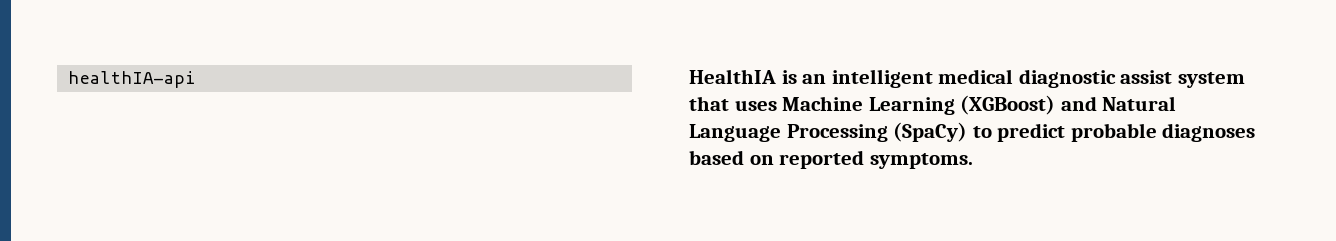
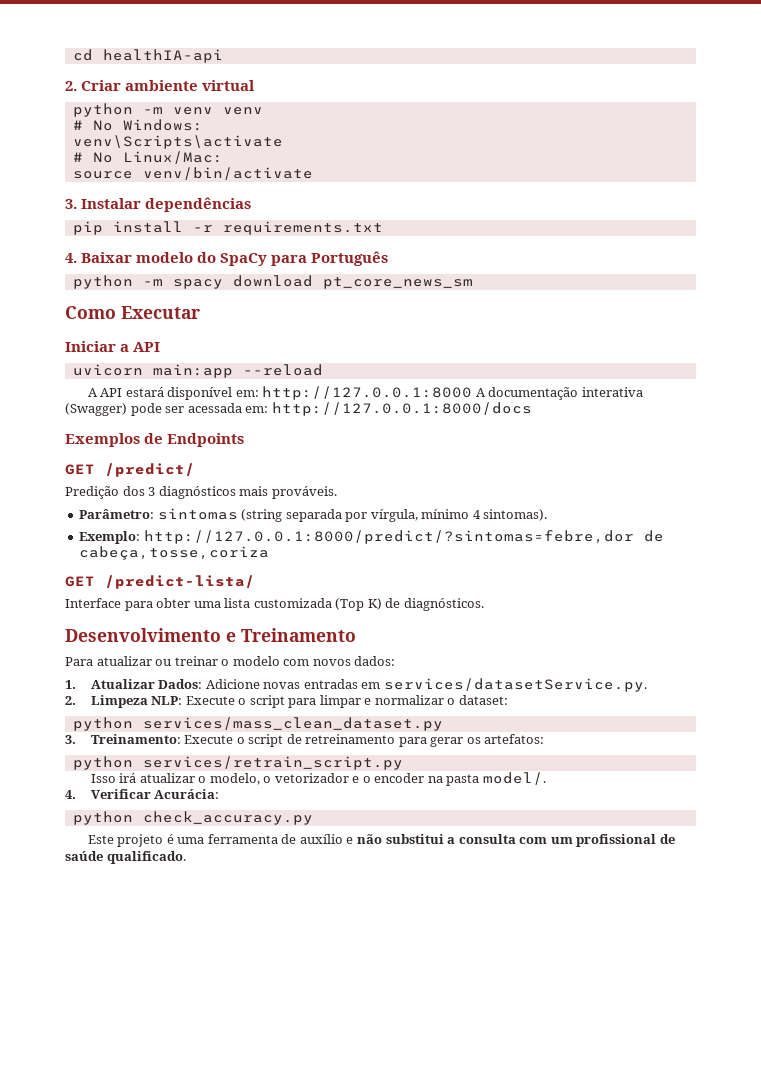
(68, 79) none -> [72,49,93,61] cd
[689,69,1245,88] [689,95,1177,115] [689,122,1256,142] [689,150,973,169] HealthIA is an intelligent medical diagnostic assist system that uses Machine Learning (XGBoost) and Natural Language Processing (SpaCy) to predict probable diagnoses based on reported symptoms. -> [65,80,256,91] [72,103,263,117] [72,119,203,131] [72,135,283,149] [72,151,223,164] [72,167,313,180] [65,197,252,212] [72,221,383,235] [65,251,389,266] [72,275,473,289] [65,306,200,319] [65,341,161,352] [72,364,323,378] [87,386,643,400] [65,402,532,416] [65,433,245,447] [65,463,195,477] [65,486,337,499] [79,508,548,522] [79,530,664,544] [79,546,270,560] [65,575,255,589] [65,598,484,611] [65,628,356,642] [65,656,396,666] [65,678,647,692] [65,695,508,708] [72,717,443,731] [65,734,545,747] [72,756,403,770] [90,772,546,786] [65,789,220,799] [72,811,313,825] [87,834,675,847] [65,851,186,864] 2. Criar ambiente virtual // python -m venv venv // # No Windows: // venv\Scripts\activate // # No Linux/Mac: // source venv/bin/activate // 3. Instalar dependências // pip install -r requirements.txt // 4. Baixar modelo do SpaCy para Português // python -m spacy download pt_core_news_sm // Como Executar // Iniciar a API // uvicorn main:app --reload // A API estará disponível em: http://127.0.0.1:8000 A documentação interativa (Swagger) pode ser acessada em: http://127.0.0.1:8000/docs // Exemplos de Endpoints // GET /predict/ // Predição dos 3 diagnósticos mais prováveis. // Parâmetro: sintomas (string separada por vírgula, mínimo 4 sintomas). // Exemplo: http://127.0.0.1:8000/predict/?sintomas=febre,dor de cabeça,tosse,coriza // GET /predict-lista/ // Interface para obter uma lista customizada (Top K) de diagnósticos. // Desenvolvimento e Treinamento // Para atualizar ou treinar o modelo com novos dados: // 1. Atualizar Dados: Adicione novas entradas em services/datasetService.py. // 2. Limpeza NLP: Execute o script para limpar e normalizar o dataset: // python services/mass_clean_dataset.py // 3. Treinamento: Execute o script de retreinamento para gerar os artefatos: // python services/retrain_script.py // Isso irá atualizar o modelo, o vetorizador e o encoder na pasta model/. // 4. Verificar Acurácia: // python check_accuracy.py // Este projeto é uma ferramenta de auxílio e não substitui a consulta com um profissional de saúde qualificado.

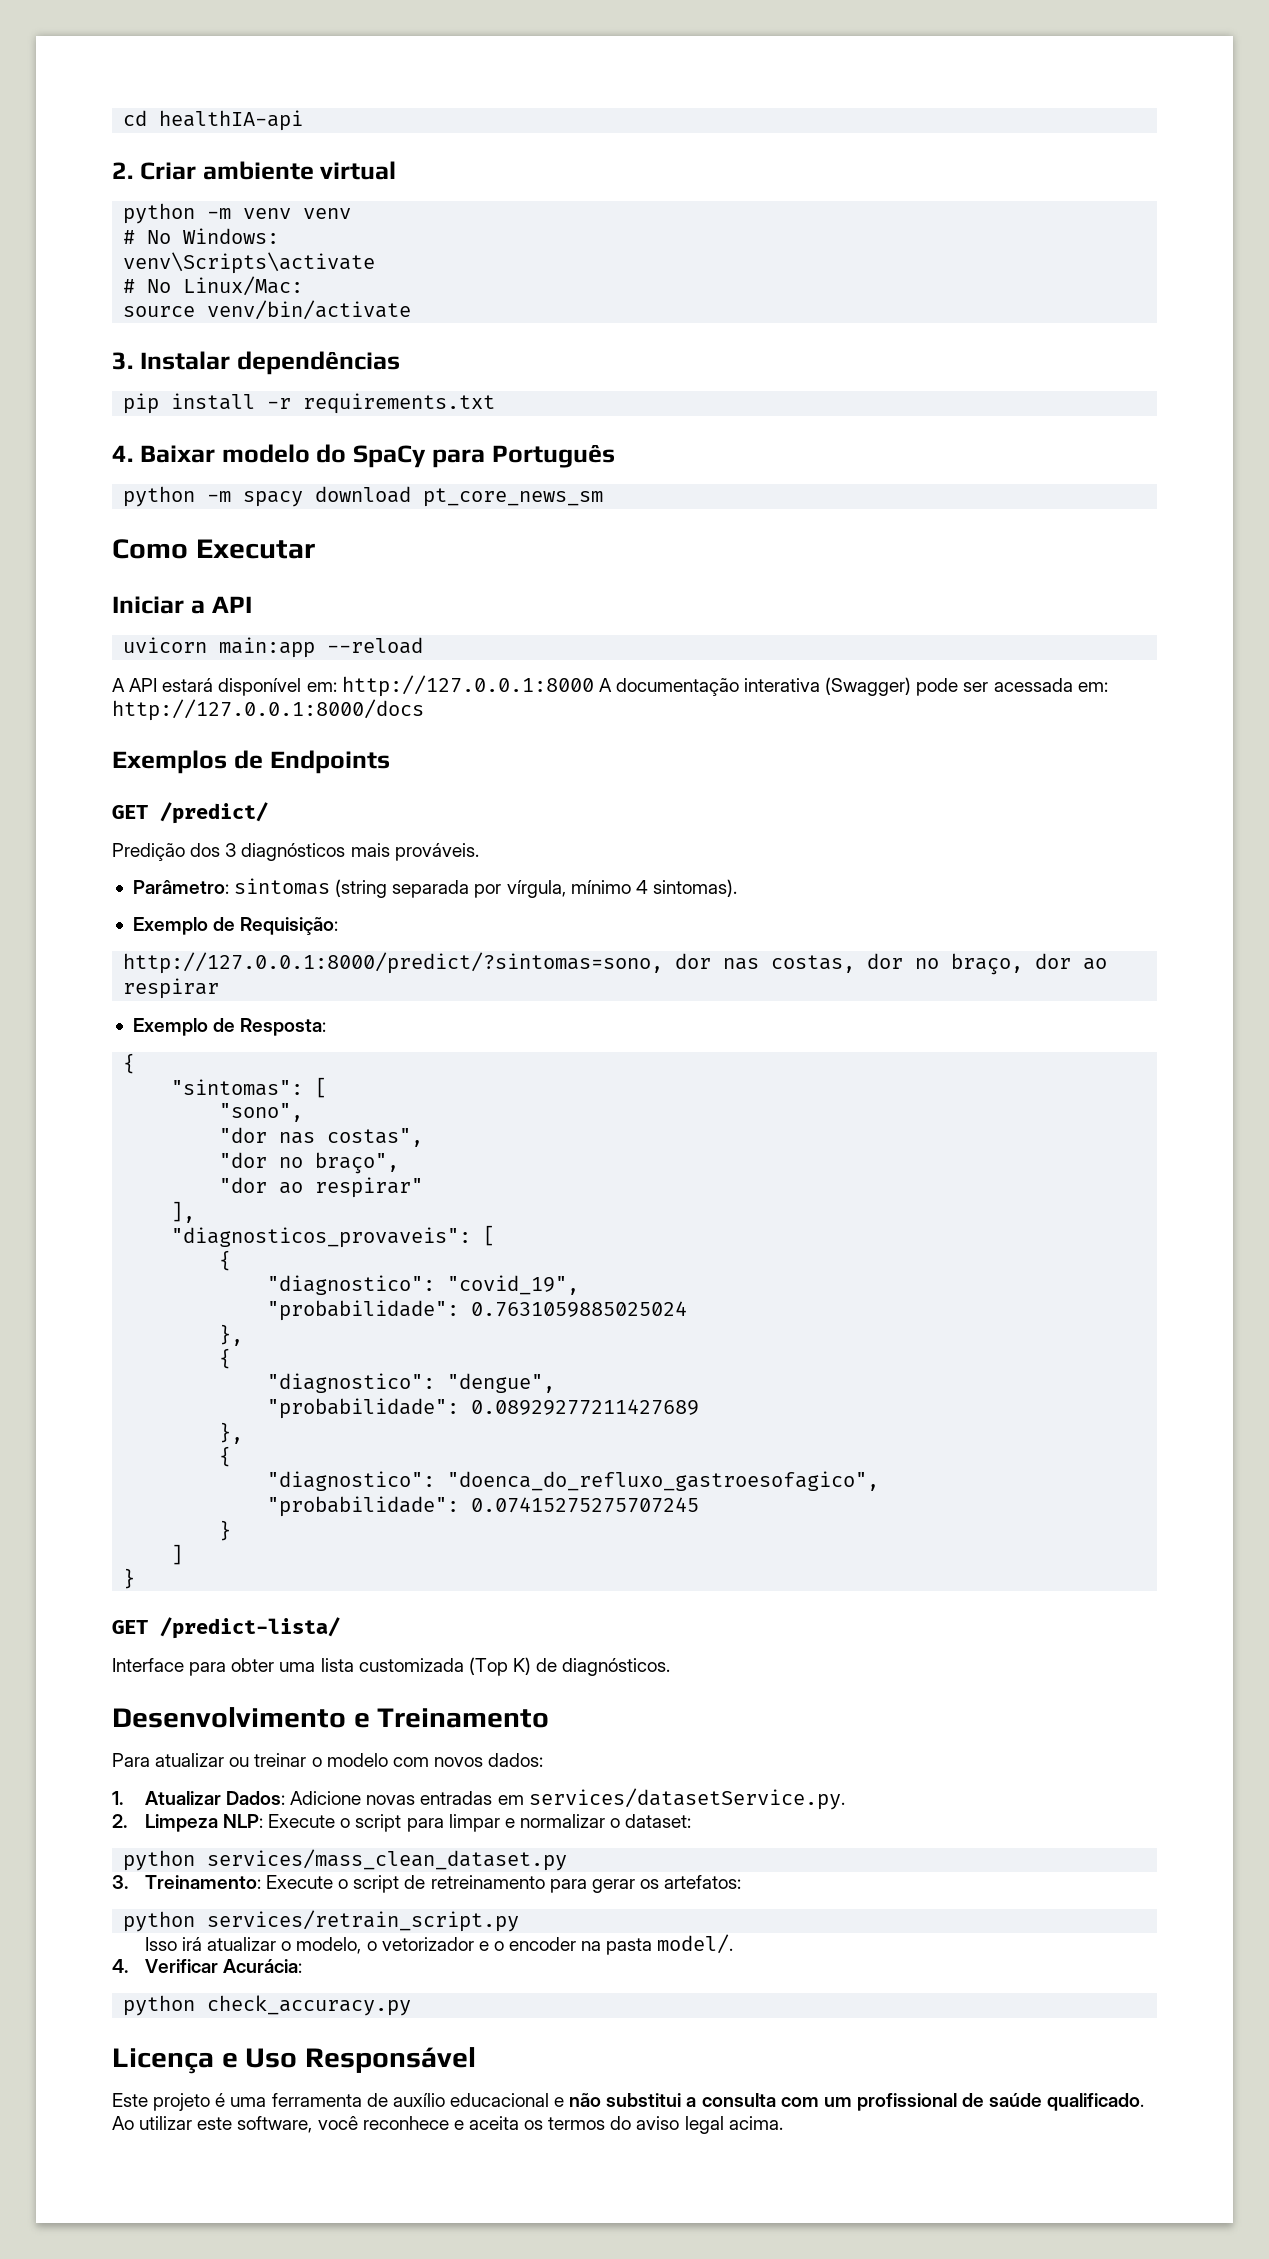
[79,530,664,544] [79,546,270,560] Exemplo: http://127.0.0.1:8000/predict/?sintomas=febre,dor de cabeça,tosse,coriza -> [132,917,339,935] [123,952,1108,975] [123,978,220,999] [132,1018,327,1036] [123,1053,136,1074] [171,1077,328,1098] [219,1103,304,1122] [219,1127,424,1147] [219,1152,400,1174] [219,1177,424,1198] [171,1201,196,1223] [171,1225,496,1248] [219,1250,232,1271] [267,1275,580,1295] [267,1300,688,1321] [219,1324,244,1346] [219,1348,232,1369] [267,1373,556,1393] [267,1398,700,1419] [219,1422,244,1444] [219,1446,232,1467] [267,1471,880,1491] [267,1496,700,1517] [219,1520,232,1541] [171,1544,184,1565] [123,1568,136,1589] Exemplo de Requisição: // http://127.0.0.1:8000/predict/?sintomas=sono, dor nas costas, dor no braço, dor ao respirar // Exemplo de Resposta: // { // "sintomas": [ // "sono", // "dor nas costas", // "dor no braço", // "dor ao respirar" // ], // "diagnosticos_provaveis": [ // { // "diagnostico": "covid_19", // "probabilidade": 0.7631059885025024 // }, // { // "diagnostico": "dengue", // "probabilidade": 0.08929277211427689 // }, // { // "diagnostico": "doenca_do_refluxo_gastroesofagico", // "probabilidade": 0.07415275275707245 // } // ] // }
(313, 818) none -> [112,2047,477,2074] // Licença e Uso Responsável
(343, 839) none -> [449,2093,549,2107] educacional
(186, 857) none -> [112,2116,783,2134] Ao utilizar este software, você reconhece e aceita os termos do aviso legal acima.

